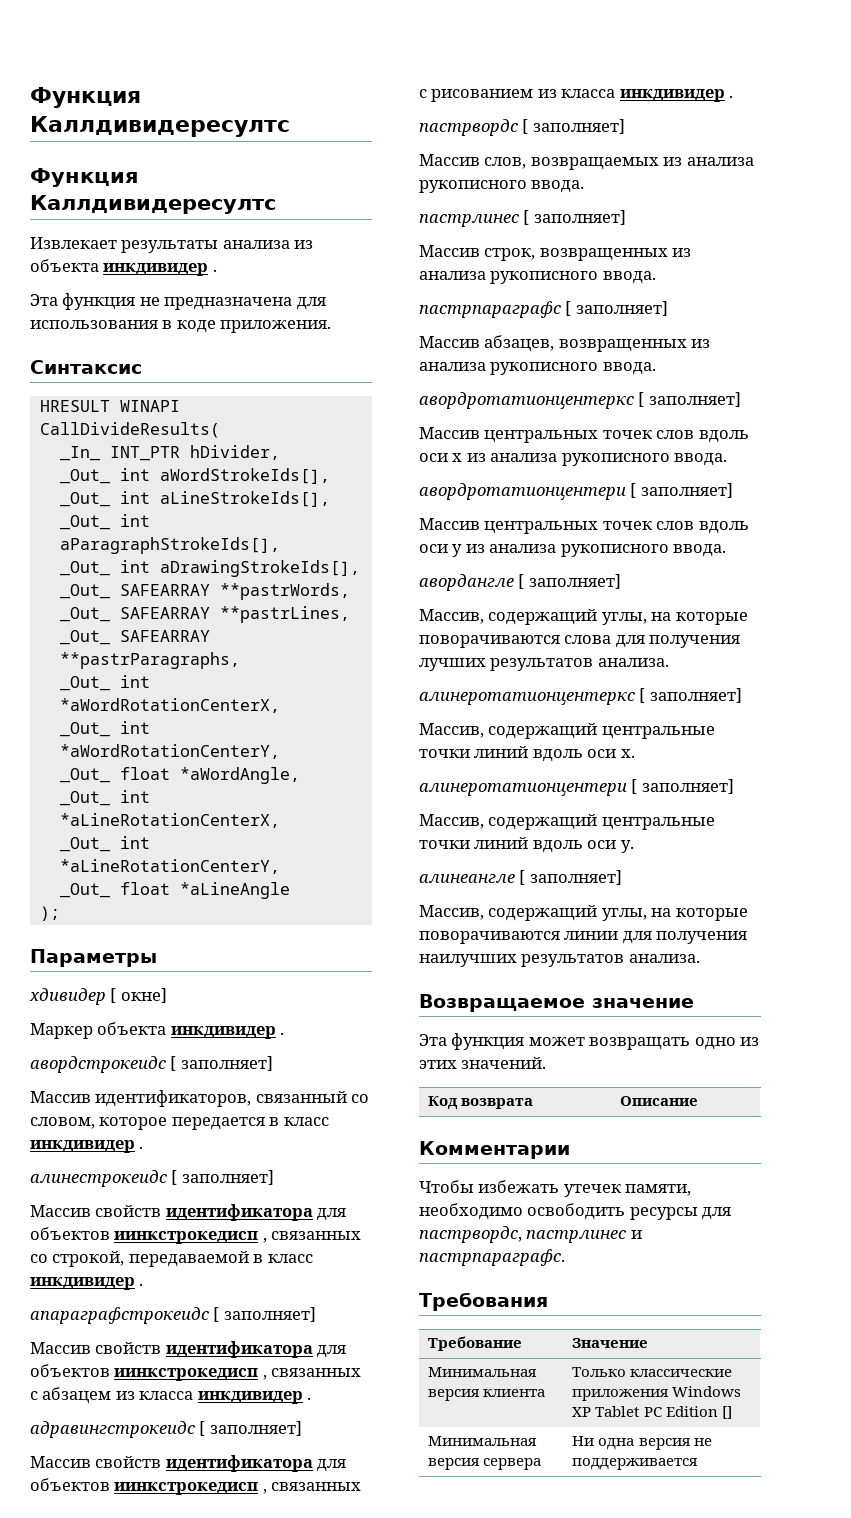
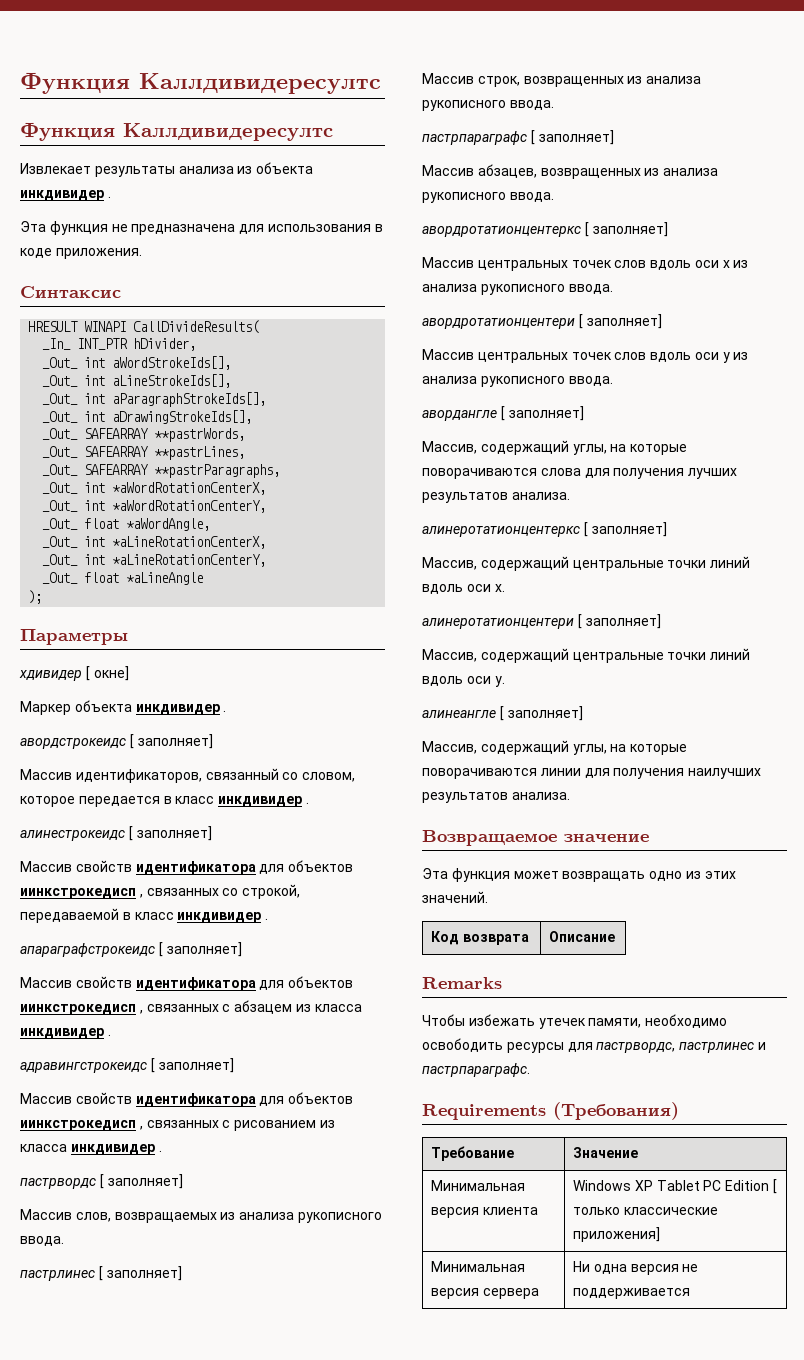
[419,1141,570,1159] Комментарии -> [422,977,502,989] Remarks
[419,1292,548,1311] Требования -> [422,1102,679,1120] Requirements (Требования)
[572,1367,733,1377] [572,1389,670,1401] Только классические приложения -> (538, 1211) none
[721,1406,732,1419] [] -> [772,1179,777,1194] [573,1207,718,1215] [573,1227,661,1242] [ только классические приложения]

